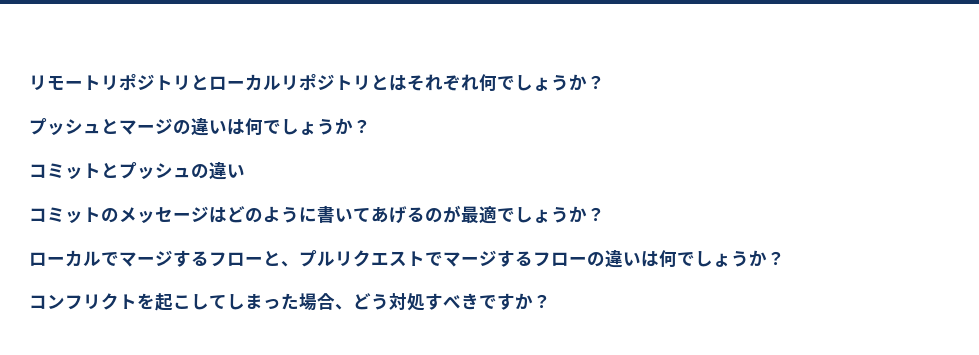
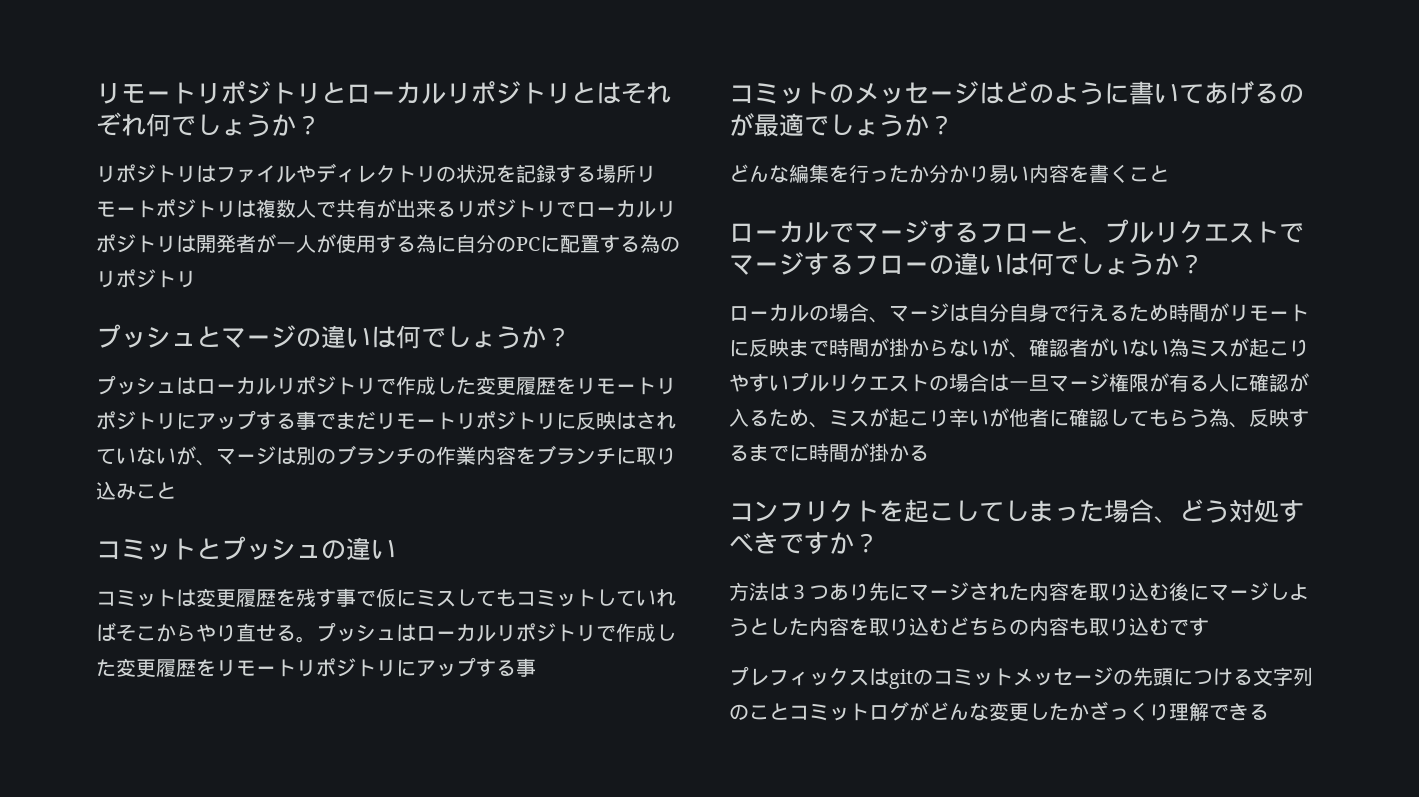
(605, 82) none -> [96,163,656,183] [96,199,676,218] [96,234,680,253] [96,269,196,288] // リポジトリはファイルやディレクトリの状況を記録する場所リモートポジトリは複数人で共有が出来るリポジトリでローカルリポジトリは開発者が一人が使用する為に自分のPCに配置する為のリポジトリ
(371, 126) none -> [96,375,676,395] [96,410,676,430] [96,445,676,466] [96,481,176,500] // プッシュはローカルリポジトリで作成した変更履歴をリモートリポジトリにアップする事でまだリモートリポジトリに反映はされていないが、マージは別のブランチの作業内容をブランチに取り込みこと
(245, 171) none -> [96,588,676,608] [96,622,676,643] [96,657,536,677] // コミットは変更履歴を残す事で仮にミスしてもコミットしていればそこからやり直せる。プッシュはローカルリポジトリで作成した変更履歴をリモートリポジトリにアップする事
(605, 214) none -> [729,164,1169,184] // どんな編集を行ったか分かり易い内容を書くこと
(785, 258) none -> [729,303,1309,323] [729,338,1309,358] [729,372,1309,392] [729,408,1309,428] [729,443,929,462] // ローカルの場合、マージは自分自身で行えるため時間がリモートに反映まで時間が掛からないが、確認者がいない為ミスが起こりやすいプルリクエストの場合は一旦マージ権限が有る人に確認が入るため、ミスが起こり辛いが他者に確認してもらう為、反映するまでに時間が掛かる
(551, 301) none -> [729,582,1309,601] [729,617,1209,637] [729,666,1313,689] [729,701,1269,721] // 方法は３つあり先にマージされた内容を取り込む後にマージしようとした内容を取り込むどちらの内容も取り込むです // プレフィックスはgitのコミットメッセージの先頭につける文字列のことコミットログがどんな変更したかざっくり理解できる

